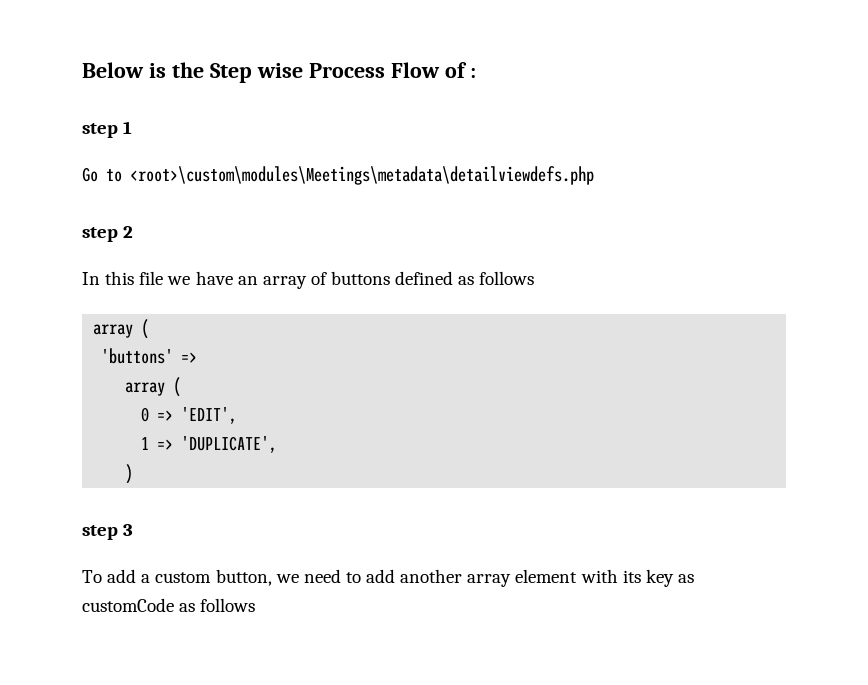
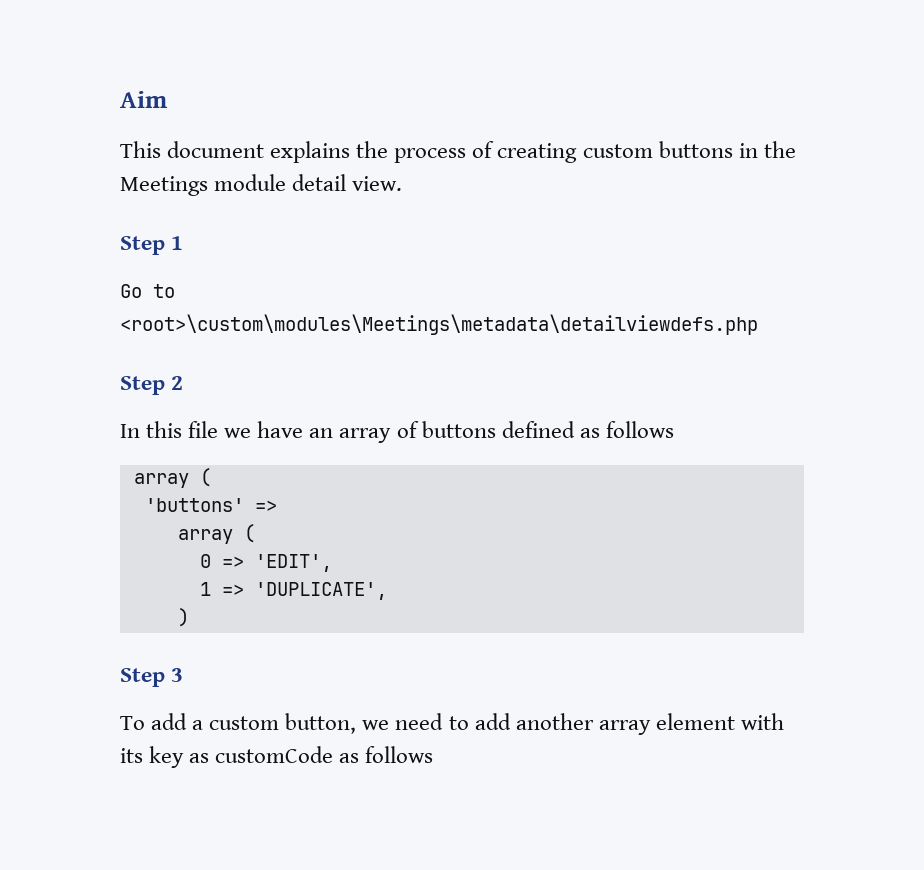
[82,62,476,83] [82,123,118,138] Below is the Step wise Process Flow of : // step -> [120,91,168,108] [120,141,796,163] [120,174,403,196] [120,236,165,255] Aim // This document explains the process of creating custom buttons in the Meetings module detail view. // Step
[82,227,118,242] step -> [120,376,165,395] Step
[82,525,118,540] step -> [120,668,165,687] Step

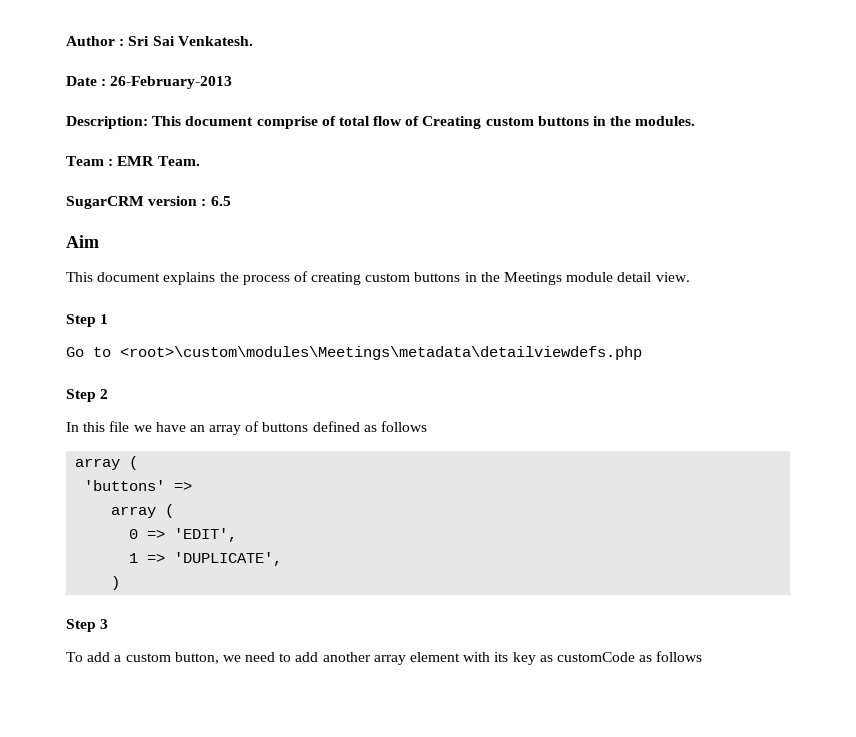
(120, 99) none -> [66,36,253,46] [66,76,233,89] [66,116,696,129] [66,156,200,166] [66,196,231,209] Author : Sri Sai Venkatesh. // Date : 26-February-2013 // Description: This document comprise of total flow of Creating custom buttons in the modules. // Team : EMR Team. // SugarCRM version : 6.5 //

